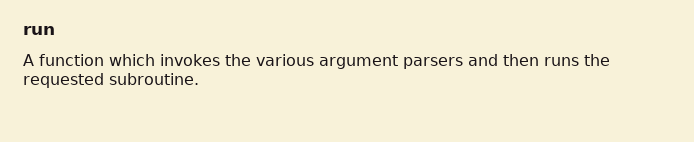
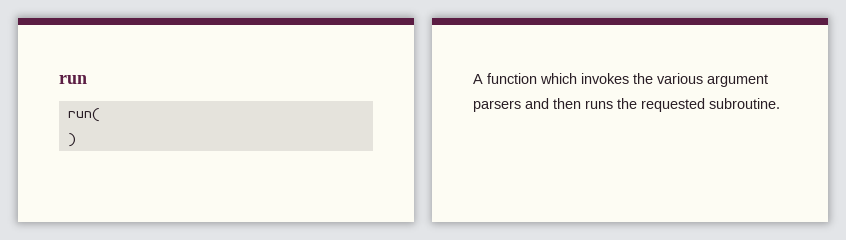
(55, 30) none -> [67,108,100,122] [67,133,76,147] // run( // )

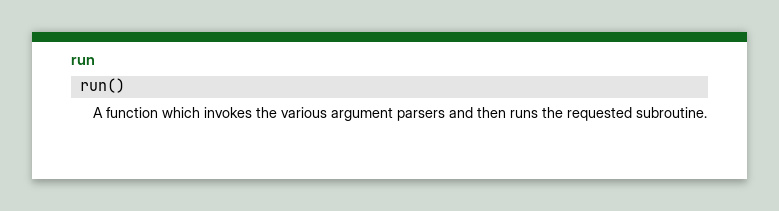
[67,108,100,122] [67,133,76,147] run( // ) -> [79,78,125,93] run()

